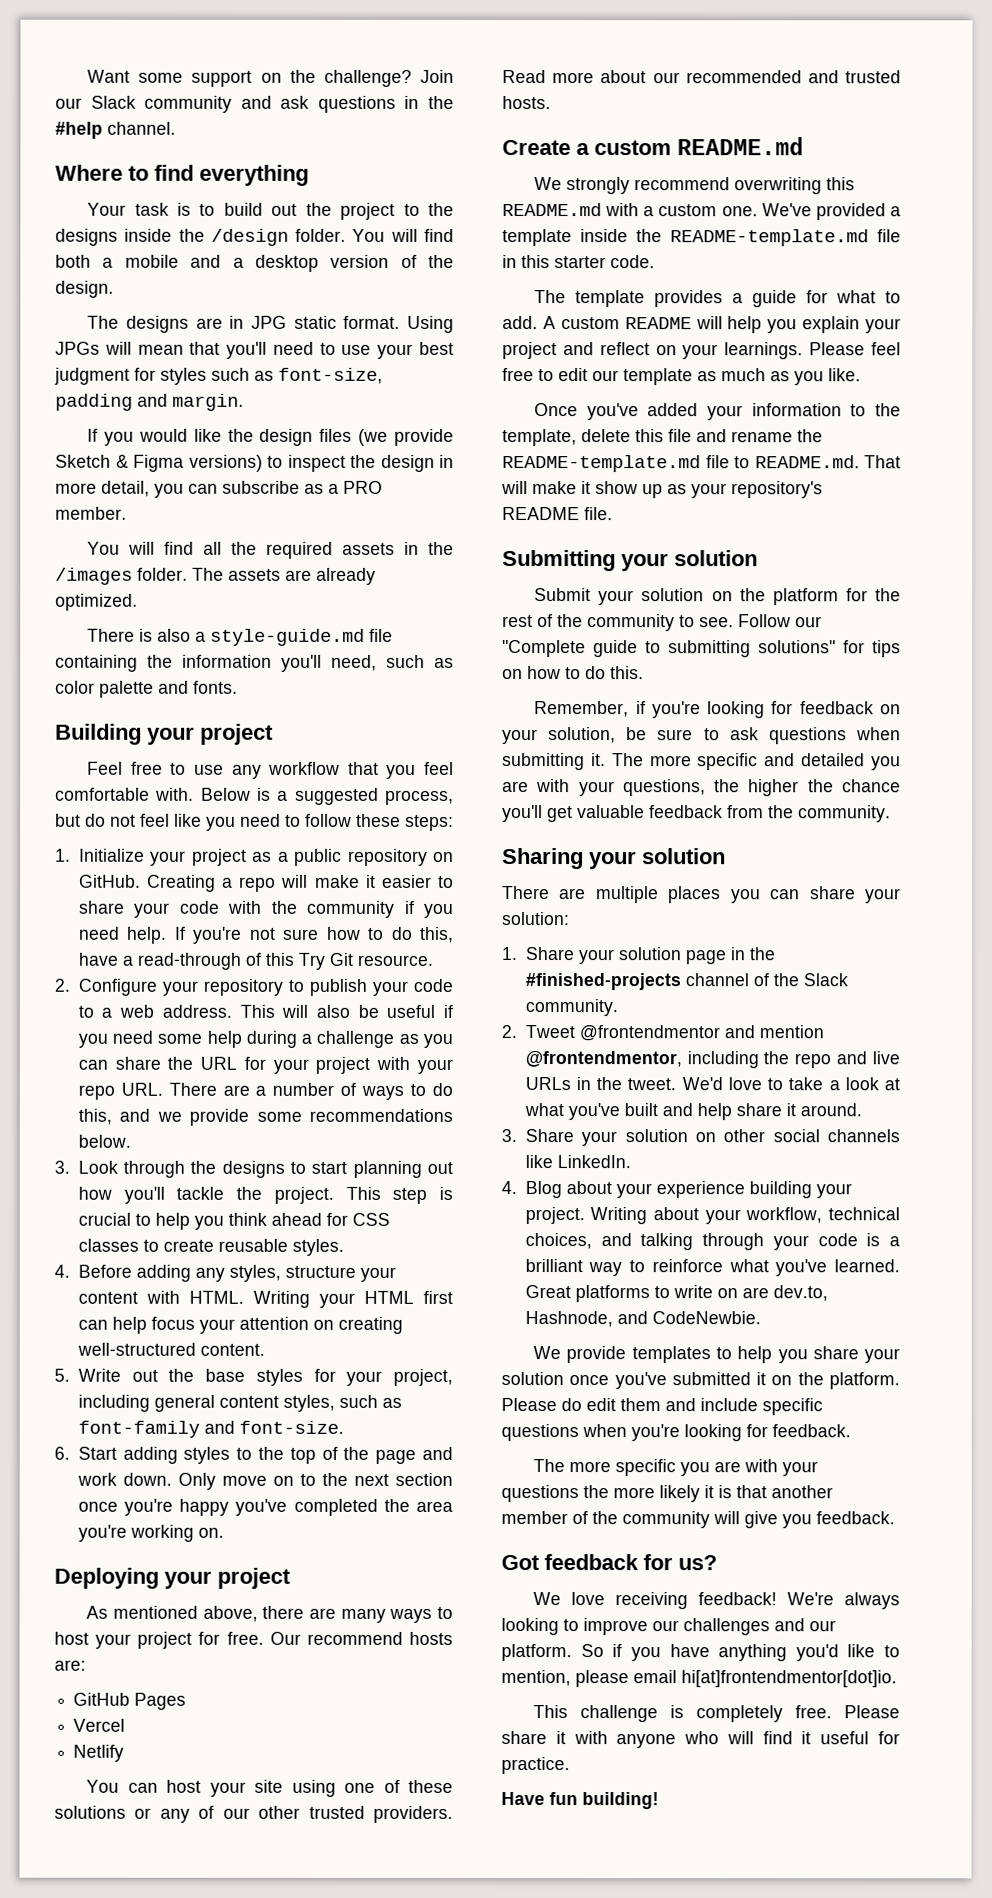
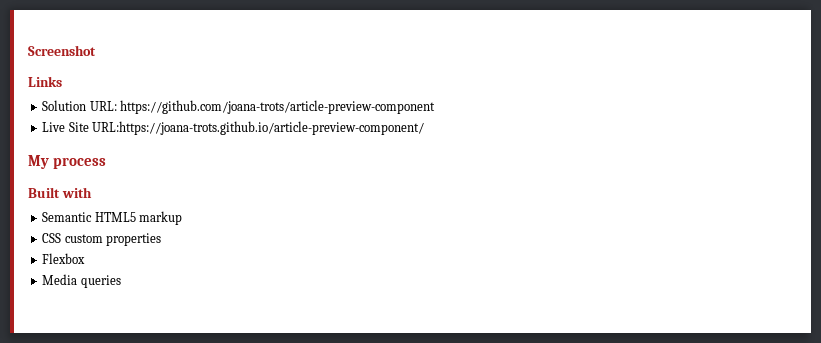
[87,69,454,87] [55,95,454,113] [55,121,176,139] [55,164,309,186] [87,202,454,220] [55,228,454,246] [55,254,454,272] [55,280,114,298] [87,315,454,333] [55,341,454,359] [54,367,383,385] [55,393,244,411] [87,428,455,446] [55,454,454,472] [55,480,383,498] [55,506,127,520] [87,541,455,559] [55,567,376,585] [55,593,138,611] [87,628,394,646] [55,654,454,672] [55,680,238,698] [55,723,274,745] [87,761,455,779] [55,787,454,805] [55,813,454,831] [55,848,455,866] [78,874,454,892] [78,900,455,918] [78,926,455,944] [77,952,433,970] [54,978,453,996] [77,1004,454,1018] [77,1030,453,1048] [77,1056,453,1074] [77,1082,454,1100] [77,1108,453,1126] [77,1134,131,1148] [54,1160,453,1178] [77,1186,453,1204] [77,1212,390,1230] [77,1238,344,1256] [54,1264,396,1282] [77,1290,454,1308] [77,1316,403,1334] [76,1342,265,1356] [54,1368,453,1386] [77,1394,402,1412] [77,1420,344,1438] [54,1446,453,1464] [76,1472,453,1490] [77,1498,453,1516] [77,1524,224,1542] [54,1567,291,1589] [86,1605,454,1623] [54,1631,453,1649] [54,1659,86,1671] [73,1692,187,1710] [73,1718,126,1732] [73,1744,125,1762] [86,1779,454,1797] [54,1805,453,1823] [502,70,901,84] [502,96,551,110] [502,137,804,156] [534,177,856,195] [502,203,901,221] [502,229,901,247] [502,255,655,269] [534,290,901,308] [502,316,901,334] [502,342,901,360] [502,368,861,386] [534,403,901,421] [502,429,823,447] [502,455,901,473] [501,481,823,499] [502,507,613,521] [502,550,758,572] [534,588,901,606] [502,614,822,632] [502,640,901,658] [502,666,644,680] [534,701,901,719] [502,727,901,745] [502,753,901,771] [502,779,901,797] [502,805,891,823] [502,848,726,870] [502,886,901,904] [502,912,570,926] [501,947,776,965] [524,973,848,991] [524,999,618,1017] [501,1025,824,1042] [524,1051,901,1069] [524,1077,901,1091] [523,1103,862,1121] [501,1129,900,1147] [524,1155,631,1169] [501,1181,852,1199] [524,1207,900,1225] [524,1233,900,1251] [524,1259,900,1277] [524,1285,828,1303] [524,1311,761,1328] [533,1346,900,1364] [501,1372,900,1390] [501,1398,823,1416] [501,1424,851,1442] [533,1459,819,1477] [501,1485,833,1503] [501,1511,895,1529] [501,1554,717,1571] [533,1592,900,1610] [501,1618,836,1636] [501,1644,900,1662] [501,1670,897,1688] [533,1705,900,1723] [501,1731,900,1749] [501,1757,570,1775] [501,1792,659,1810] Want some support on the challenge? Join our Slack community and ask questions in the #help channel. // Where to find everything // Your task is to build out the project to the designs inside the /design folder. You will find both a mobile and a desktop version of the design. // The designs are in JPG static format. Using JPGs will mean that you'll need to use your best judgment for styles such as font-size, padding and margin. // If you would like the design files (we provide Sketch & Figma versions) to inspect the design in more detail, you can subscribe as a PRO member. // You will find all the required assets in the /images folder. The assets are already optimized. // There is also a style-guide.md file containing the information you'll need, such as color palette and fonts. // Building your project // Feel free to use any workflow that you feel comfortable with. Below is a suggested process, but do not feel like you need to follow these steps: // 1. Initialize your project as a public repository on GitHub. Creating a repo will make it easier to share your code with the community if you need help. If you're not sure how to do this, have a read-through of this Try Git resource. // 2. Configure your repository to publish your code to a web address. This will also be useful if you need some help during a challenge as you can share the URL for your project with your repo URL. There are a number of ways to do this, and we provide some recommendations below. // 3. Look through the designs to start planning out how you'll tackle the project. This step is crucial to help you think ahead for CSS classes to create reusable styles. // 4. Before adding any styles, structure your content with HTML. Writing your HTML first can help focus your attention on creating well-structured content. // 5. Write out the base styles for your project, including general content styles, such as font-family and font-size. // 6. Start adding styles to the top of the page and work down. Only move on to the next section once you're happy you've completed the area you're working on. // Deploying your project // As mentioned above, there are many ways to host your project for free. Our recommend hosts are: // GitHub Pages // Vercel // Netlify // You can host your site using one of these solutions or any of our other trusted providers. Read more about our recommended and trusted hosts. // Create a custom README.md // We strongly recommend overwriting this README.md with a custom one. We've provided a template inside the README-template.md file in this starter code. // The template provides a guide for what to add. A custom README will help you explain your project and reflect on your learnings. Please feel free to edit our template as much as you like. // Once you've added your information to the template, delete this file and rename the README-template.md file to README.md. That will make it show up as your repository's README file. // Submitting your solution // Submit your solution on the platform for the rest of the community to see. Follow our "Complete guide to submitting solutions" for tips on how to do this. // Remember, if you're looking for feedback on your solution, be sure to ask questions when submitting it. The more specific and detailed you are with your questions, the higher the chance you'll get valuable feedback from the community. // Sharing your solution // There are multiple places you can share your solution: // 1. Share your solution page in the #finished-projects channel of the Slack community. // 2. Tweet @frontendmentor and mention @frontendmentor, including the repo and live URLs in the tweet. We'd love to take a look at what you've built and help share it around. // 3. Share your solution on other social channels like LinkedIn. // 4. Blog about your experience building your project. Writing about your workflow, technical choices, and talking through your code is a brilliant way to reinforce what you've learned. Great platforms to write on are dev.to, Hashnode, and CodeNewbie. // We provide templates to help you share your solution once you've submitted it on the platform. Please do edit them and include specific questions when you're looking for feedback. // The more specific you are with your questions the more likely it is that another member of the community will give you feedback. // Got feedback for us? // We love receiving feedback! We're always looking to improve our challenges and our platform. So if you have anything you'd like to mention, please email hi[at]frontendmentor[dot]io. // This challenge is completely free. Please share it with anyone who will find it useful for practice. // Have fun building! -> [28,45,96,56] [28,76,62,87] [42,100,436,114] [42,121,425,135] [28,155,107,169] [28,187,92,198] [42,211,183,225] [42,233,162,246] [42,253,86,264] [42,274,121,288] Screenshot // Links // Solution URL: https://github.com/joana-trots/article-preview-component // Live Site URL:https://joana-trots.github.io/article-preview-component/ // My process // Built with // Semantic HTML5 markup // CSS custom properties // Flexbox // Media queries

